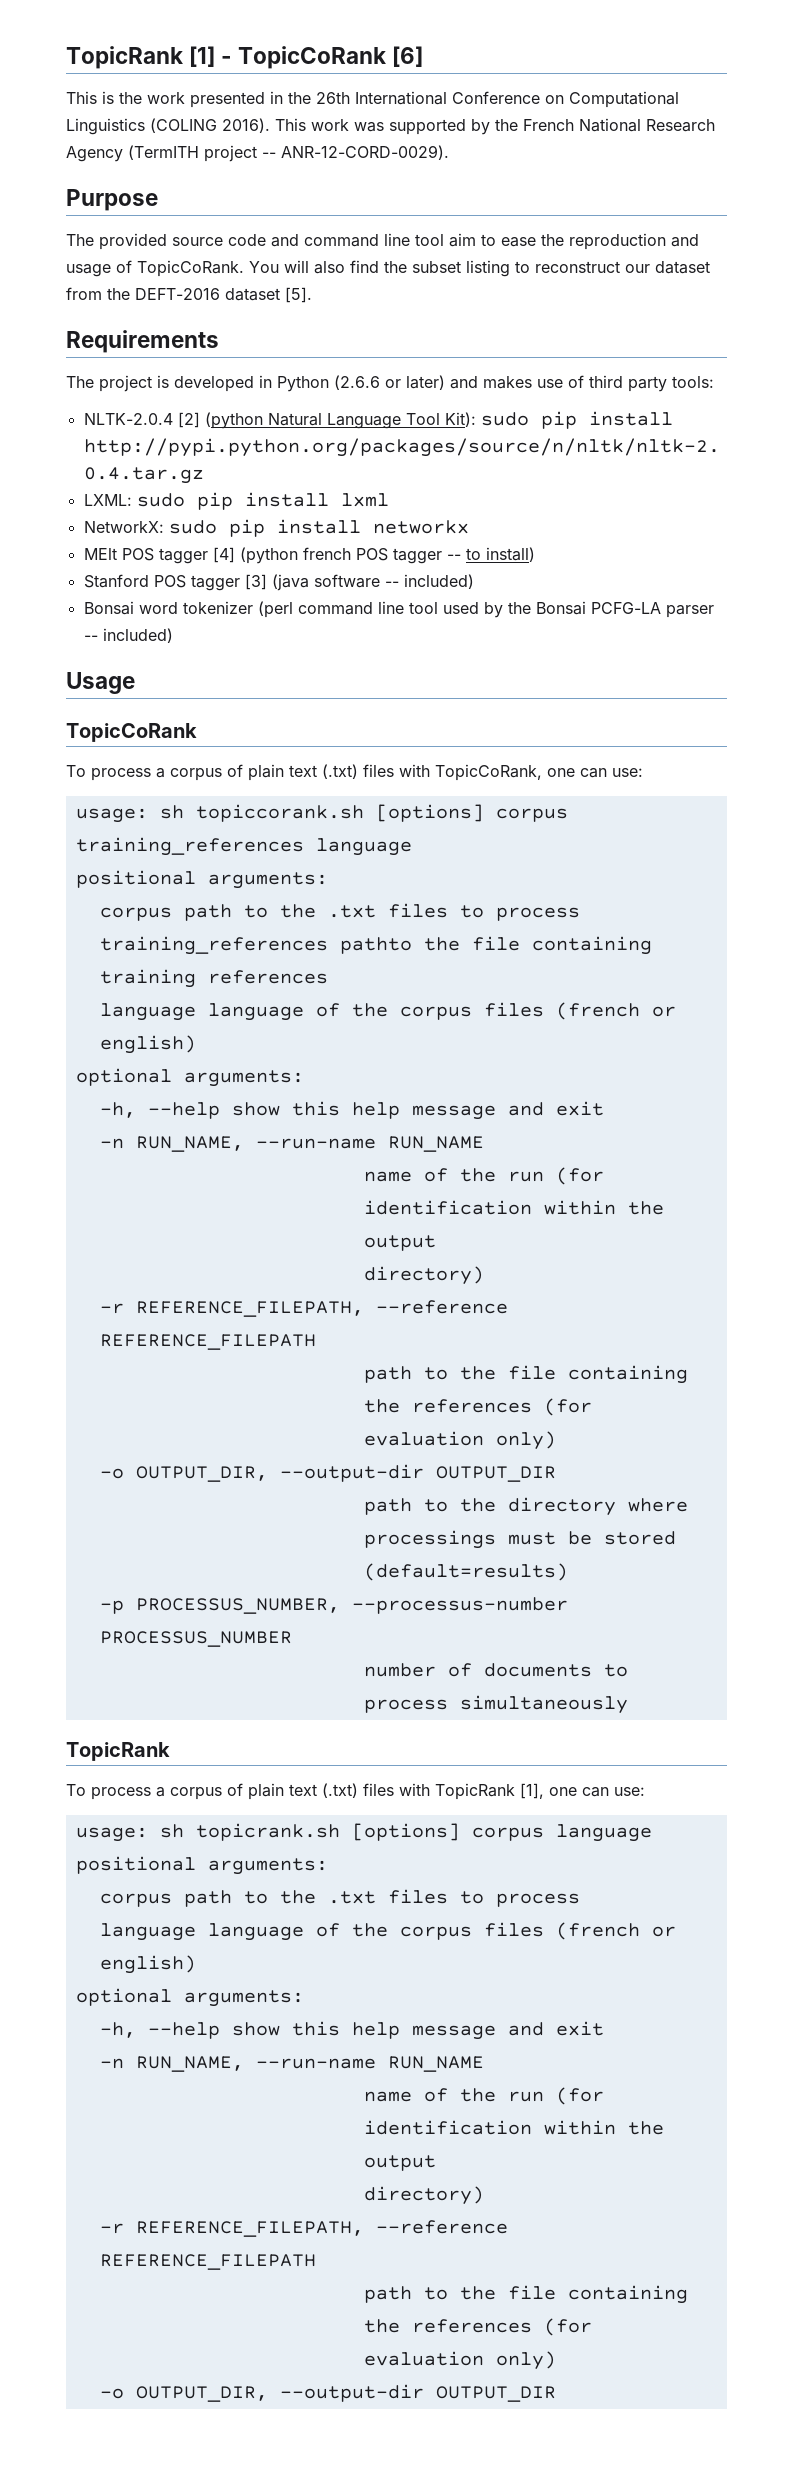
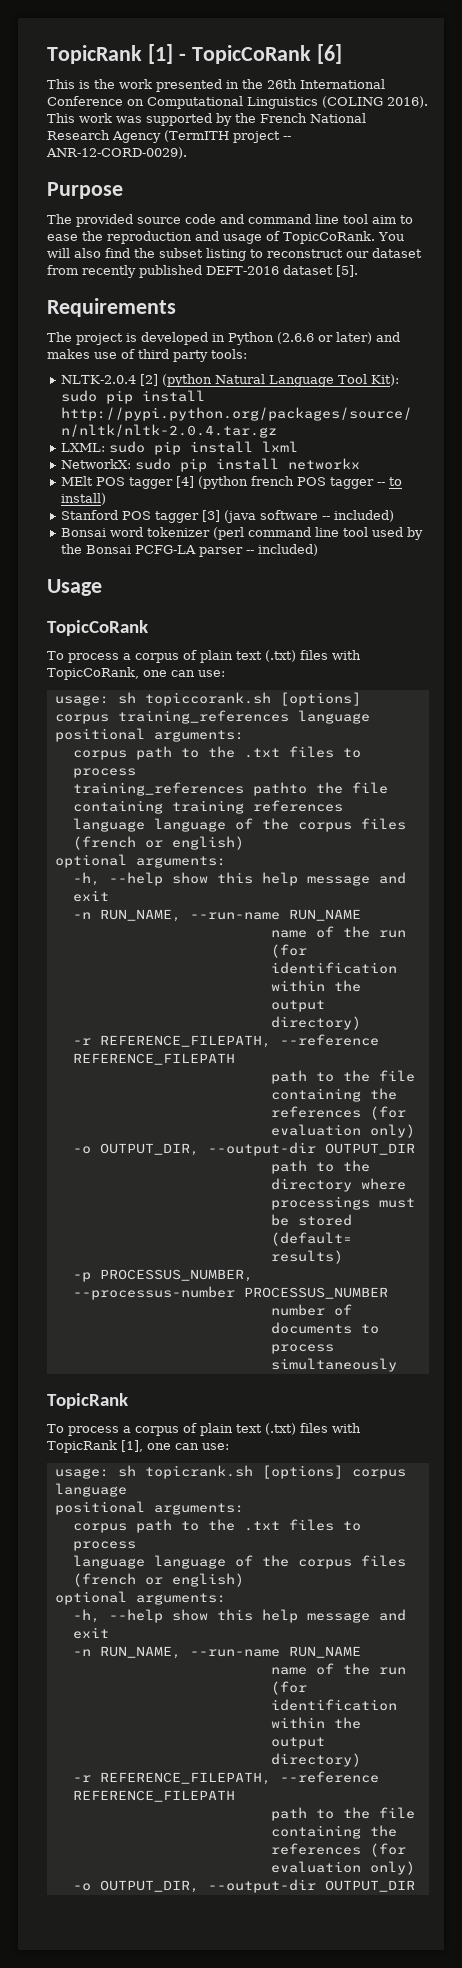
[107,288,130,300] the -> [82,265,202,278] recently published

